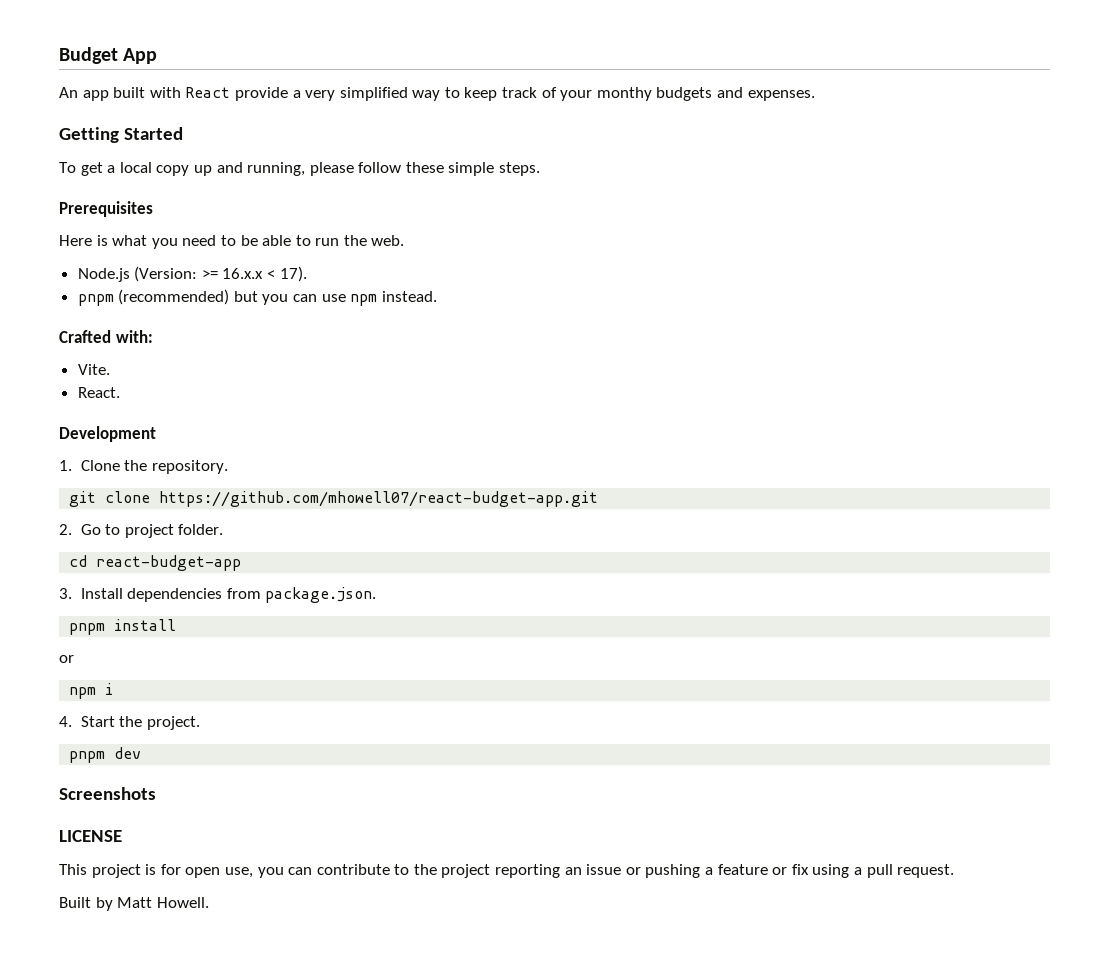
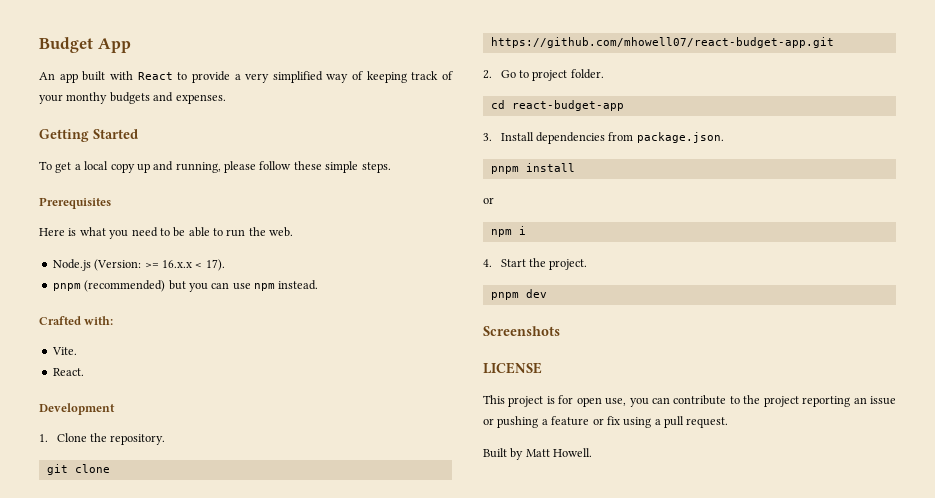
(231, 92) none -> [177,72,188,80] to
[444,87,498,101] to keep -> [352,71,407,83] of keeping

